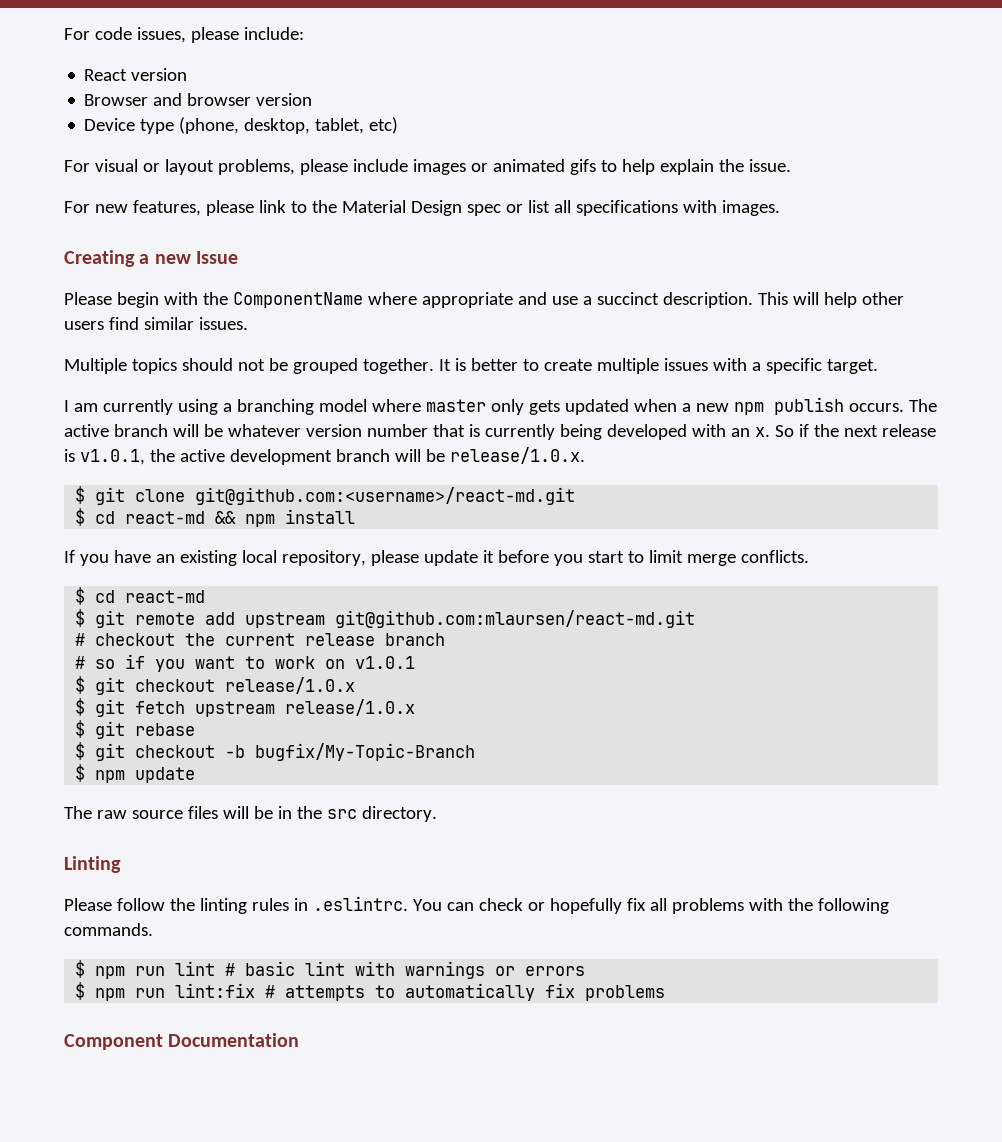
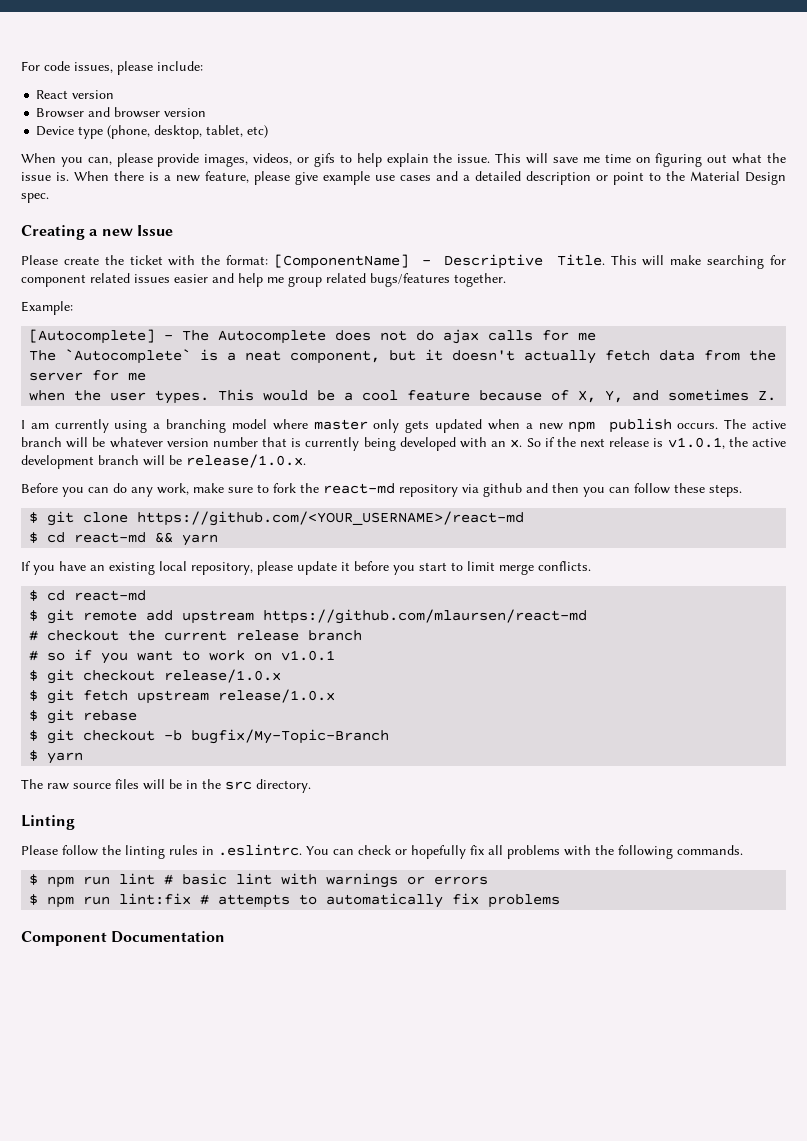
[64,159,565,175] For visual or layout problems, please include images or animated -> [21,153,310,167] When you can, please provide images, videos, or
[64,200,780,216] // For new features, please link to the Material Design spec or list all specifications with images. -> [495,153,786,167] [21,171,786,185] [21,193,49,203] This will save me time on figuring out what the issue is. When there is a new feature, please give example use cases and a detailed description or point to the Material Design spec.
[116,292,904,308] [64,317,248,330] [64,358,878,374] begin with the ComponentName where appropriate and use a succinct description. This will help other users find similar issues. // Multiple topics should not be grouped together. It is better to create multiple issues with a specific target. -> [63,254,787,269] [21,273,506,287] [21,301,73,315] [29,329,597,344] [29,349,777,364] [29,370,147,381] [29,389,777,404] create the ticket with the format: [ComponentName] - Descriptive Title. This will make searching for component related issues easier and help me group related bugs/features together. // Example: // [Autocomplete] - The Autocomplete does not do ajax calls for me // The `Autocomplete` is a neat component, but it doesn't actually fetch data from the server for me // when the user types. This would be a cool feature because of X, Y, and sometimes Z.
(585, 455) none -> [21,483,742,497] // Before you can do any work, make sure to fork the react-md repository via github and then you can follow these steps.
[195,487,576,505] git@github.com:<username>/react-md.git -> [137,511,525,526] https://github.com/<YOUR_USERNAME>/react-md
[245,509,356,527] npm install -> [182,534,219,546] yarn
[335,610,696,628] git@github.com:mlaursen/react-md.git -> [263,609,588,624] https://github.com/mlaursen/react-md
[95,767,196,783] npm update -> [47,752,84,764] yarn

